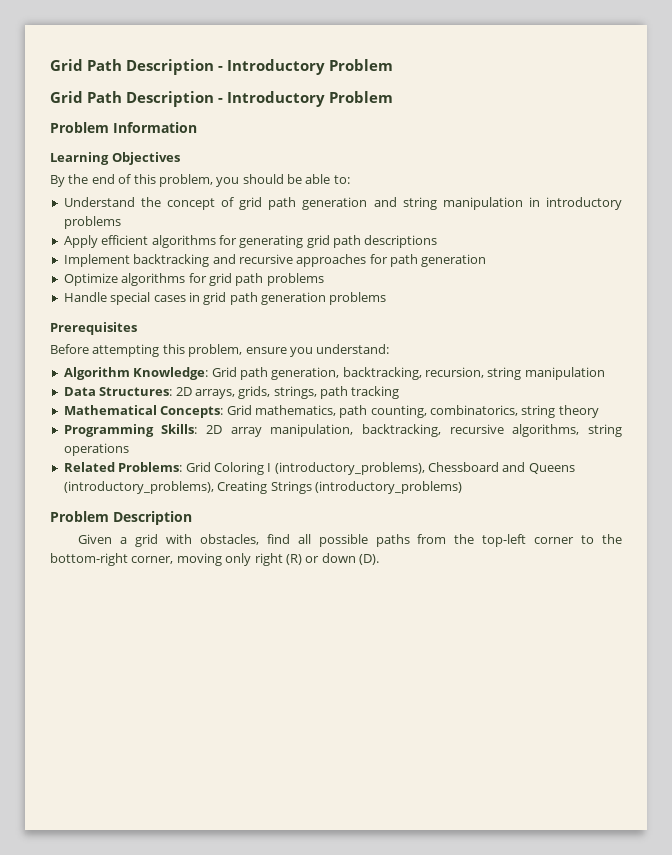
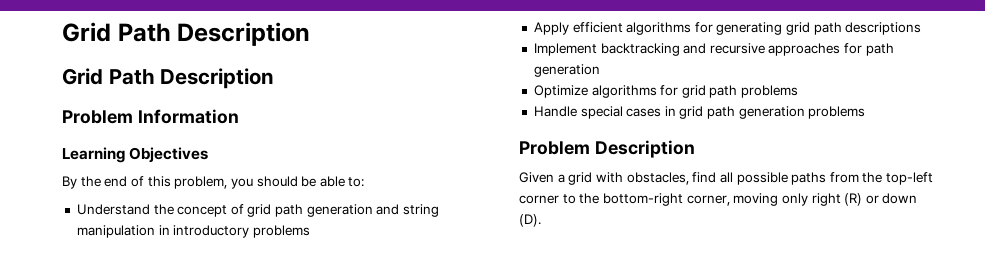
[50,59,394,75] [50,91,393,107] Grid Path Description - Introductory Problem // Grid Path Description - Introductory Problem -> [62,22,311,46] [62,68,275,89] Grid Path Description // Grid Path Description
[50,322,137,335] [50,344,390,357] [63,367,605,380] [63,386,400,399] [63,405,599,418] [63,424,622,437] [63,443,129,456] [63,462,575,475] [63,481,462,494] // Prerequisites // Before attempting this problem, ensure you understand: // Algorithm Knowledge: Grid path generation, backtracking, recursion, string manipulation // Data Structures: 2D arrays, grids, strings, path tracking // Mathematical Concepts: Grid mathematics, path counting, combinatorics, string theory // Programming Skills: 2D array manipulation, backtracking, recursive algorithms, string operations // Related Problems: Grid Coloring I (introductory_problems), Chessboard and Queens (introductory_problems), Creating Strings (introductory_problems) -> (866, 112) none

